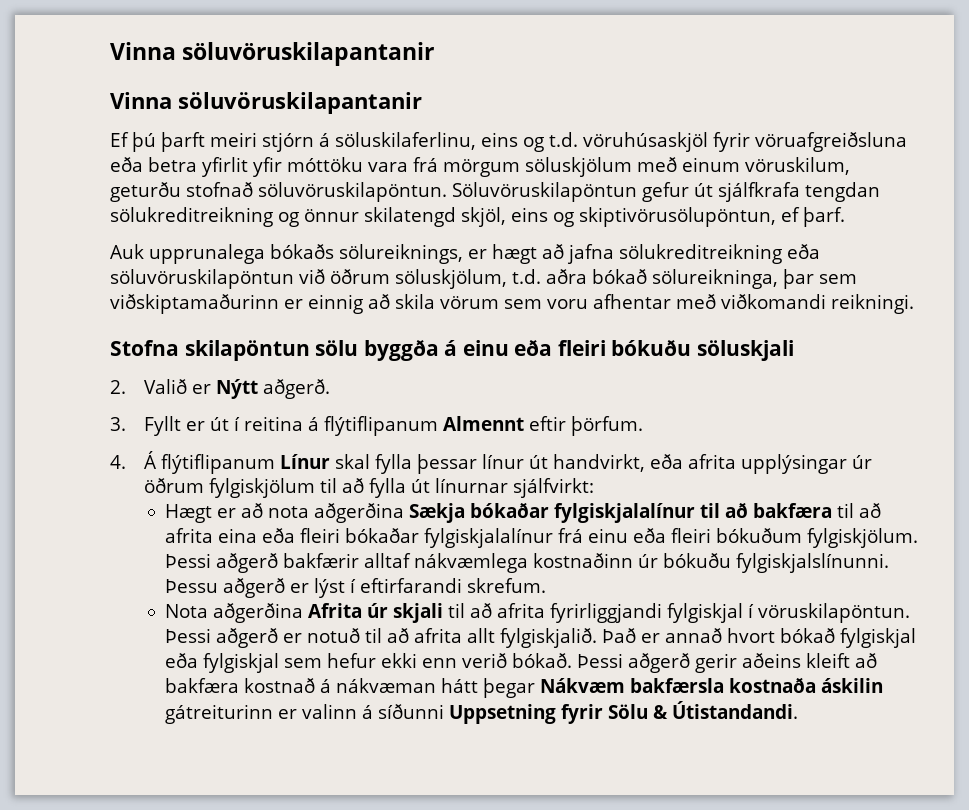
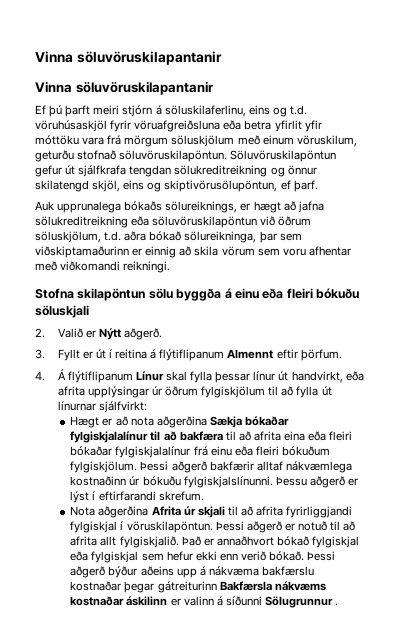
[664,628,775,643] annað hvort -> [216,536,274,546] annaðhvort
[694,653,877,673] [164,677,883,698] [164,701,798,724] gerir aðeins kleift að bakfæra kostnað á nákvæman hátt þegar Nákvæm bakfærsla kostnaða áskilin gátreiturinn er valinn á síðunni Uppsetning fyrir Sölu & Útistandandi. -> [108,566,314,578] [70,581,326,593] [70,596,339,608] býður aðeins upp á nákvæma bakfærslu kostnaðar þegar gátreiturinn Bakfærsla nákvæms kostnaðar áskilinn er valinn á síðunni Sölugrunnur .

